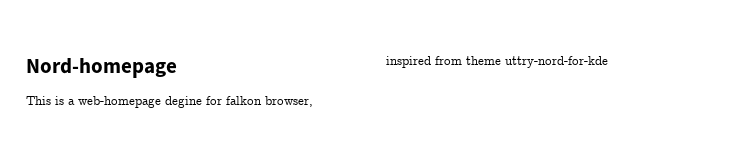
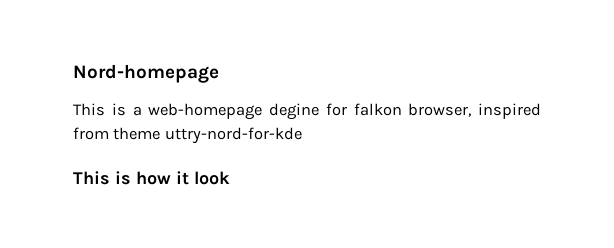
(608, 62) none -> [73,171,230,185] // This is how it look

